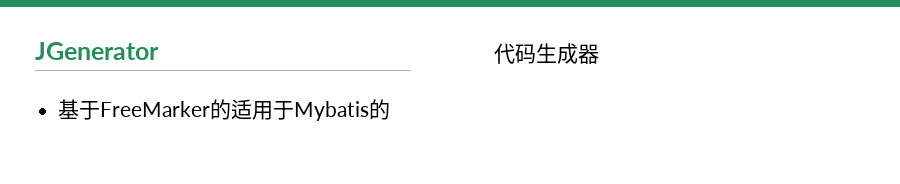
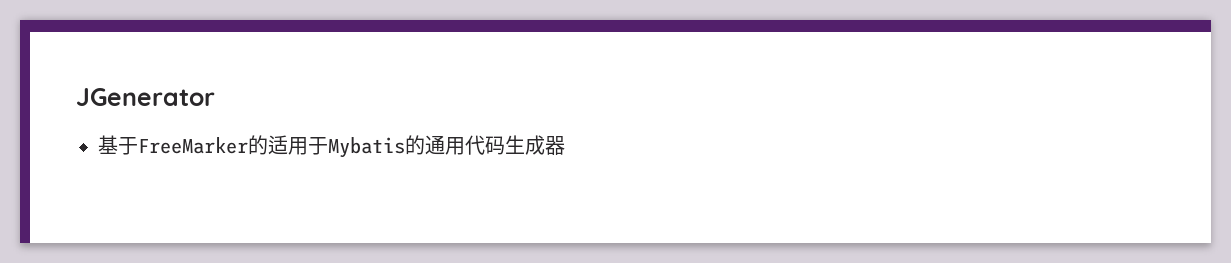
(391, 109) none -> [425,135,465,155] 通用

